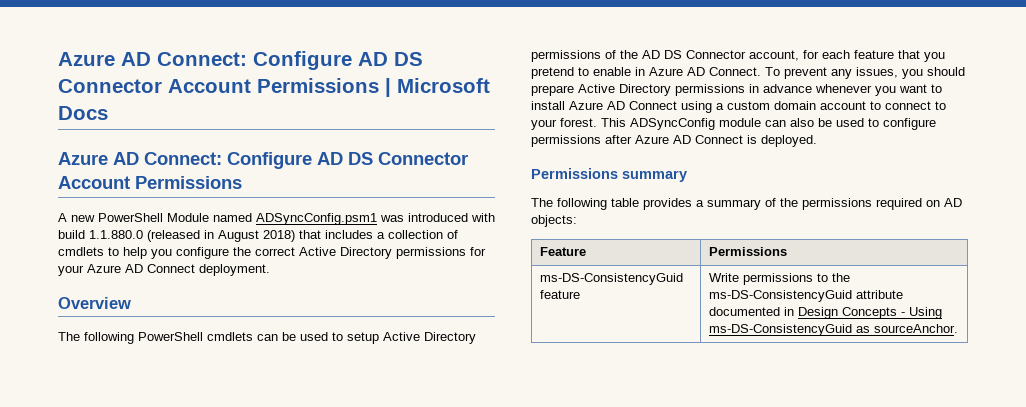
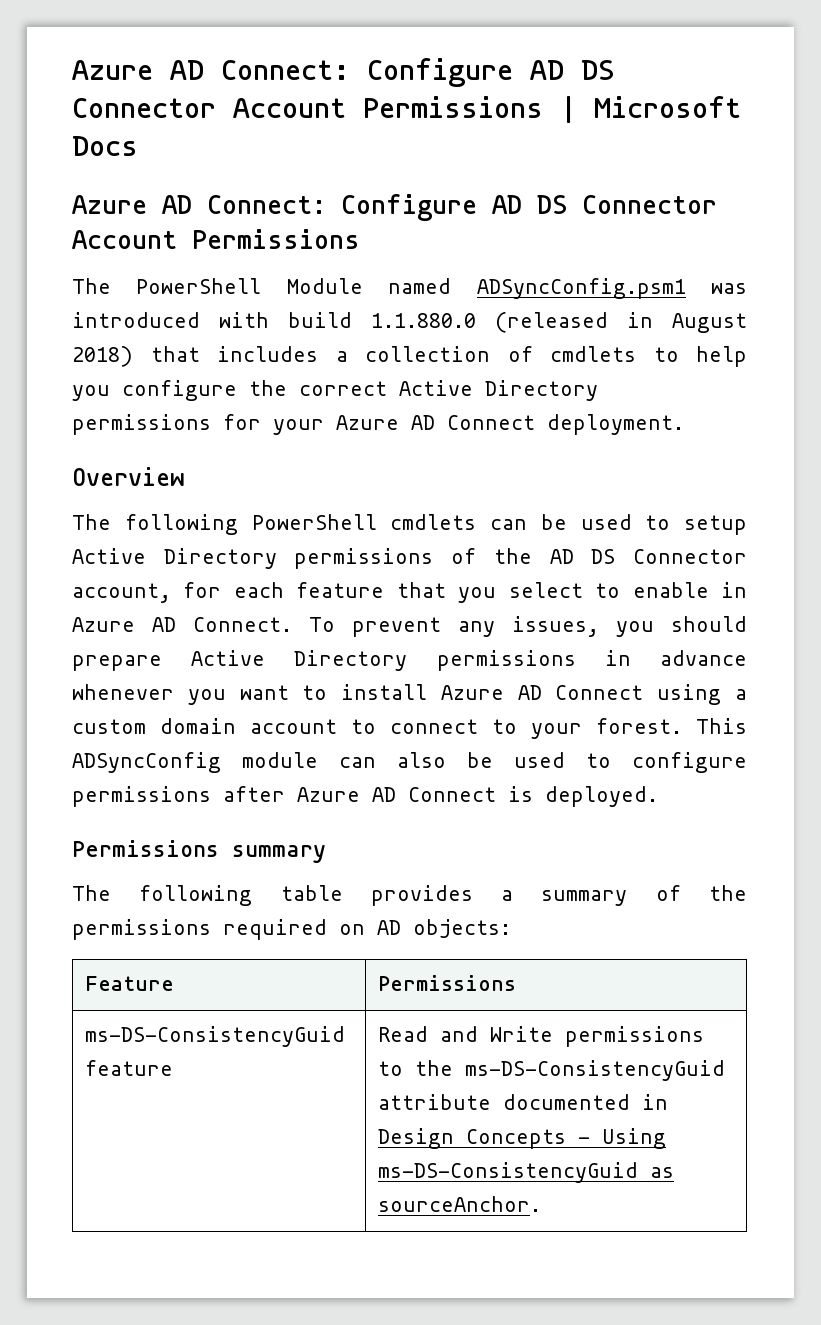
[58,213,95,222] A new -> [72,278,111,294] The
[531,67,574,79] pretend -> [508,582,583,598] select
(581, 294) none -> [378,1026,479,1042] Read and

